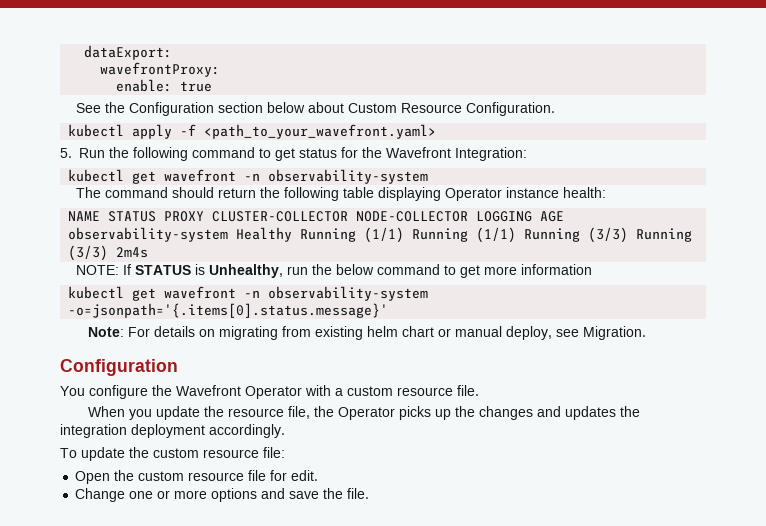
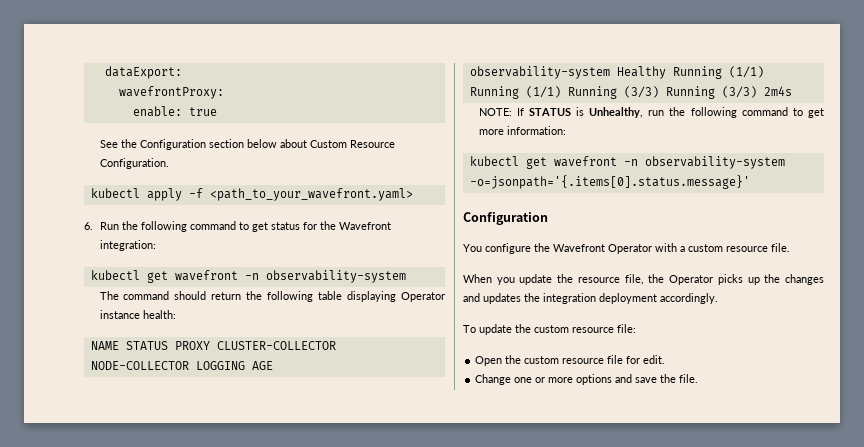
[60,148,72,158] 5. -> [84,222,93,230] 6.
[455,147,527,161] Integration: -> [99,240,156,251] integration:
[336,264,375,275] below -> [690,107,737,118] following
[521,264,593,275] information -> [506,126,566,135] information:
[87,326,646,340] // Note: For details on migrating from existing helm chart or manual deploy, see Migration. -> (750, 182) none

